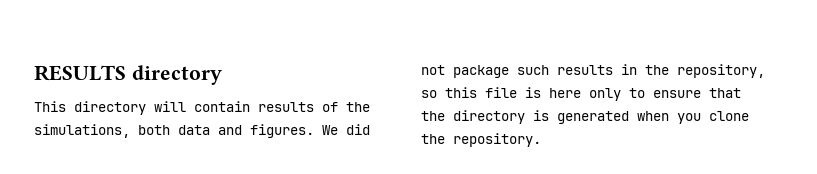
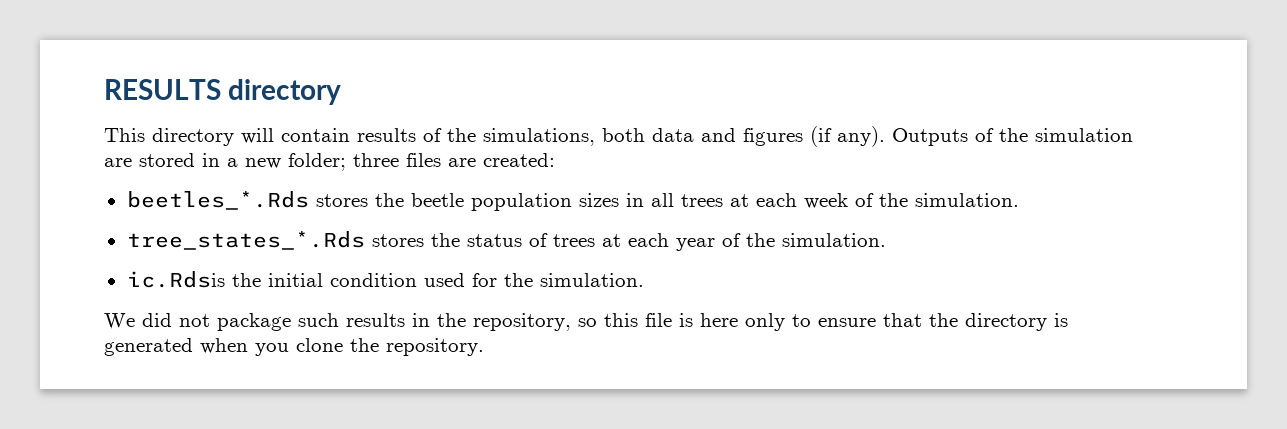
[250,124,314,138] figures. -> [743,126,1133,147] [104,153,555,171] [126,191,1019,211] [126,231,886,251] [126,271,644,288] figures (if any). Outputs of the simulation are stored in a new folder; three files are created: // beetles_*.Rds stores the beetle population sizes in all trees at each week of the simulation. // tree_states_*.Rds stores the status of trees at each year of the simulation. // ic.Rdsis the initial condition used for the simulation. //

